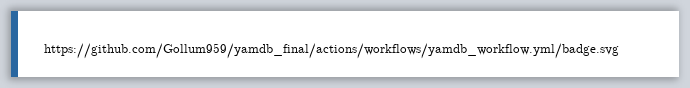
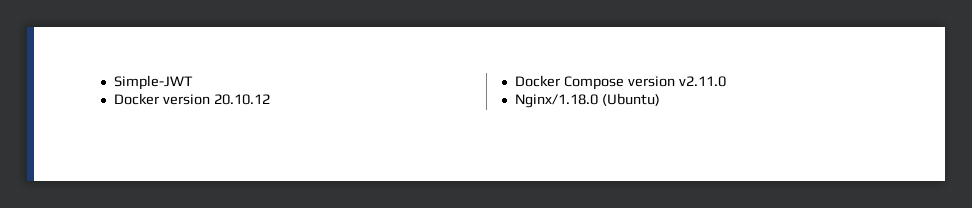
[44,43,619,59] https://github.com/Gollum959/yamdb_final/actions/workflows/yamdb_workflow.yml/badge.svg -> [113,75,193,90] [113,93,270,105] [514,75,726,90] [514,93,660,108] Simple-JWT // Docker version 20.10.12 // Docker Compose version v2.11.0 // Nginx/1.18.0 (Ubuntu)

